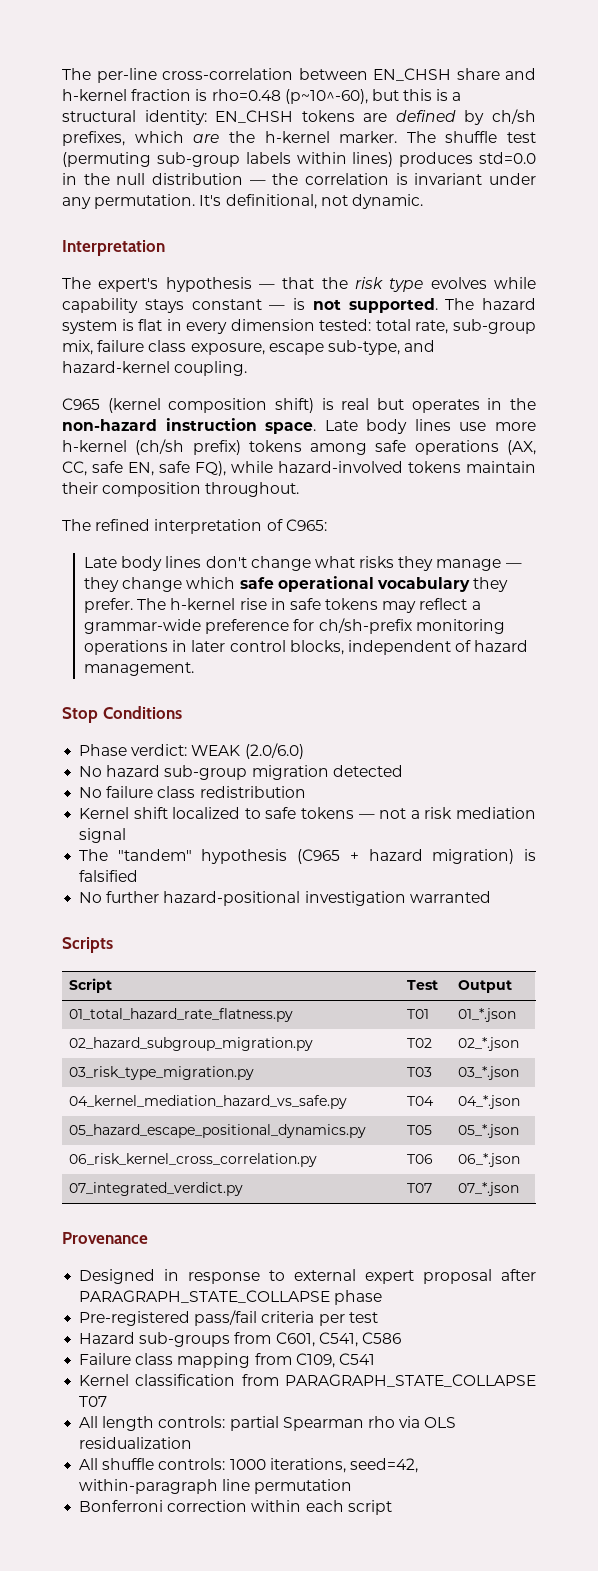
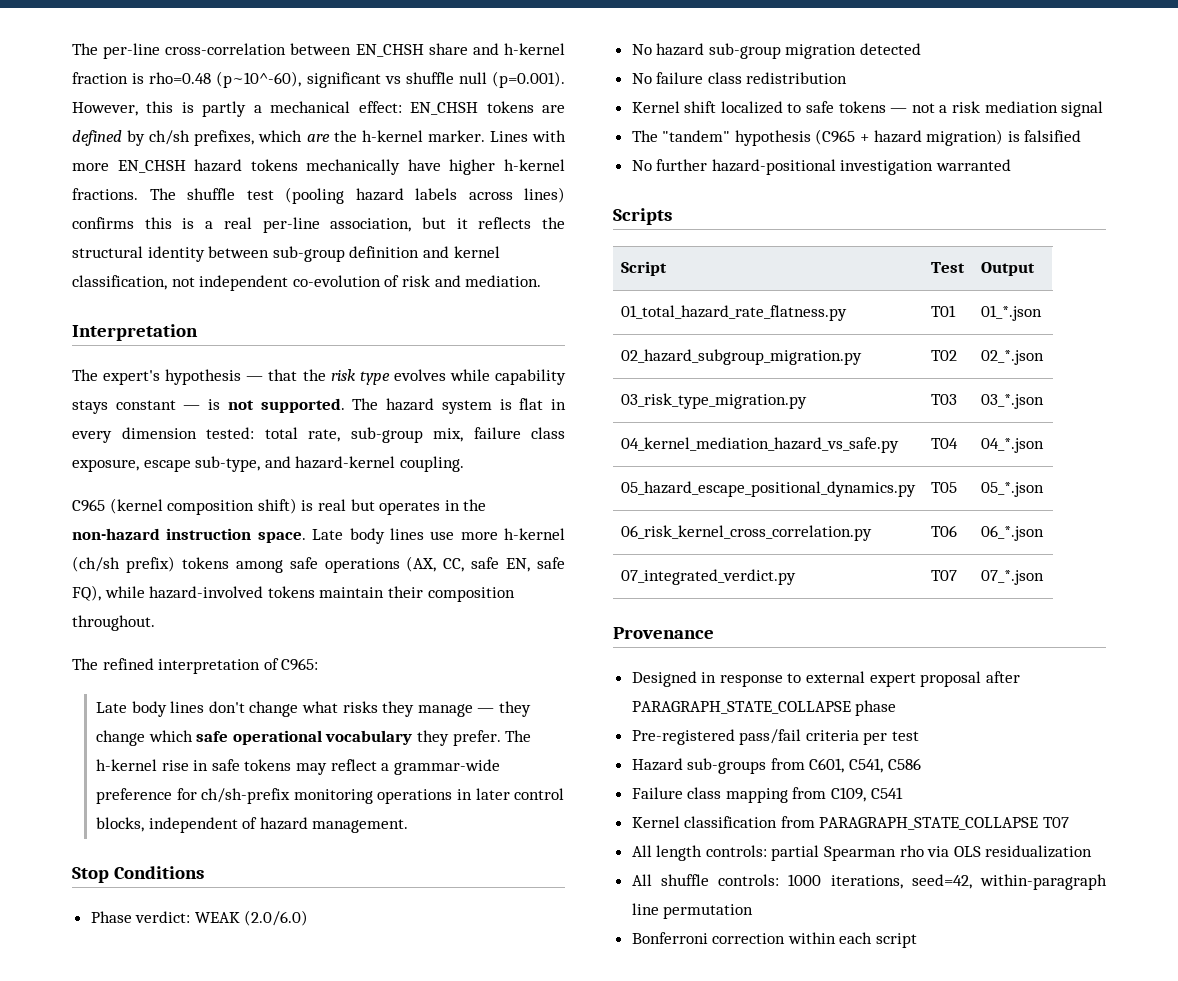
[371,89,462,101] [62,110,207,125] but this is a structural identity: -> [306,71,565,88] [72,101,402,117] significant vs shuffle null (p=0.001). However, this is partly a mechanical effect:
[406,131,536,143] [62,152,536,167] [62,173,536,185] [62,194,423,209] The shuffle test (permuting sub-group labels within lines) produces std=0.0 in the null distribution — the correlation is invariant under any permutation. It's definitional, not dynamic. -> [489,130,567,142] [72,159,565,175] [72,187,565,204] [72,217,565,233] [72,246,500,262] [72,275,542,291] Lines with more EN_CHSH hazard tokens mechanically have higher h-kernel fractions. The shuffle test (pooling hazard labels across lines) confirms this is a real per-line association, but it reflects the structural identity between sub-group definition and kernel classification, not independent co-evolution of risk and mediation.

